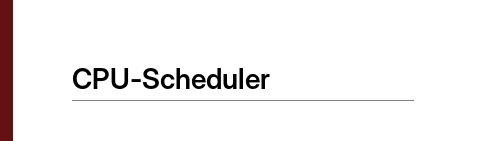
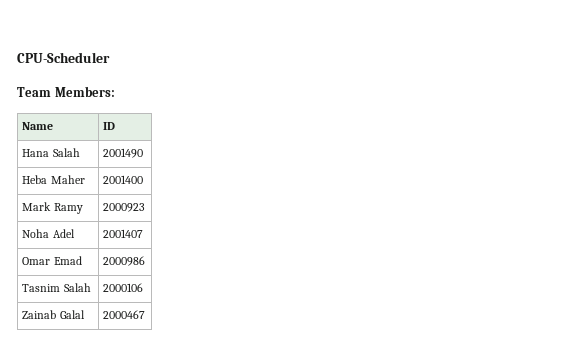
(270, 78) none -> [17,86,115,97] [22,122,54,130] [103,122,116,130] [22,148,80,157] [103,148,144,158] [22,175,85,184] [103,175,144,184] [22,202,83,214] [103,203,146,212] [22,229,75,238] [103,229,144,238] [22,256,82,265] [103,256,146,266] [22,283,91,292] [103,283,144,292] [22,310,85,319] [103,310,146,319] // Team Members: // Name | ID // Hana Salah | 2001490 // Heba Maher | 2001400 // Mark Ramy | 2000923 // Noha Adel | 2001407 // Omar Emad | 2000986 // Tasnim Salah | 2000106 // Zainab Galal | 2000467

